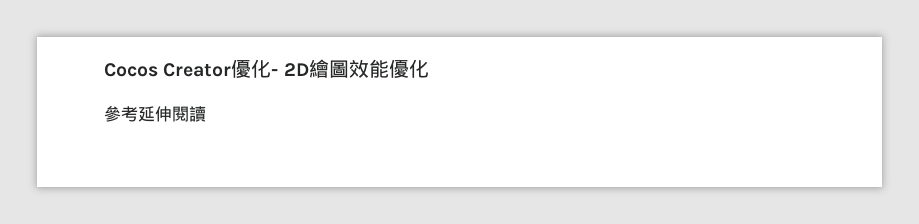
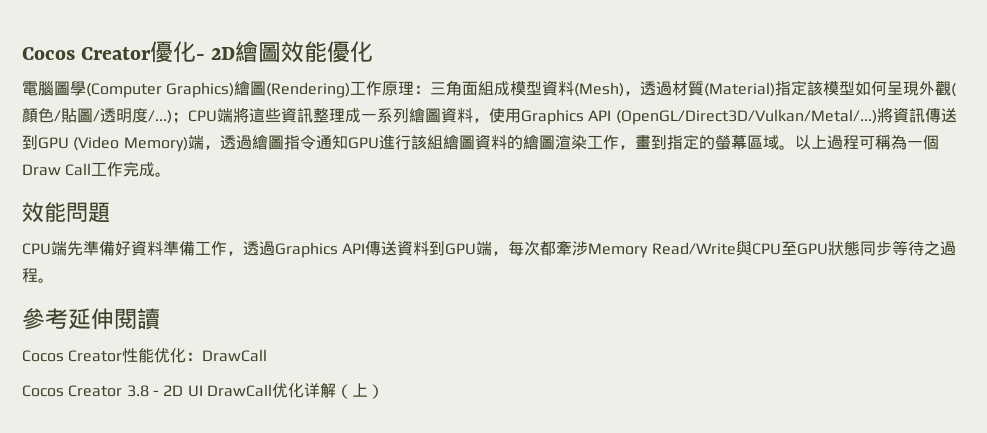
[104,105,206,122] 參考延伸閱讀 -> [22,80,957,98] [22,107,957,125] [22,134,939,152] [22,161,172,177] [22,202,110,223] [22,240,956,258] [22,268,54,283] [22,308,160,330] [22,348,268,363] [22,383,384,399] 電腦圖學(Computer Graphics)繪圖(Rendering)工作原理：三角面組成模型資料(Mesh)，透過材質(Material)指定該模型如何呈現外觀(顏色/貼圖/透明度/...)；CPU端將這些資訊整理成一系列繪圖資料，使用Graphics API (OpenGL/Direct3D/Vulkan/Metal/...)將資訊傳送到GPU (Video Memory)端，透過繪圖指令通知GPU進行該組繪圖資料的繪圖渲染工作，畫到指定的螢幕區域。以上過程可稱為一個Draw Call工作完成。 // 效能問題 // CPU端先準備好資料準備工作，透過Graphics API傳送資料到GPU端，每次都牽涉Memory Read/Write與CPU至GPU狀態同步等待之過程。 // 參考延伸閱讀 // Cocos Creator性能优化：DrawCall // Cocos Creator 3.8 - 2D UI DrawCall优化详解（上）

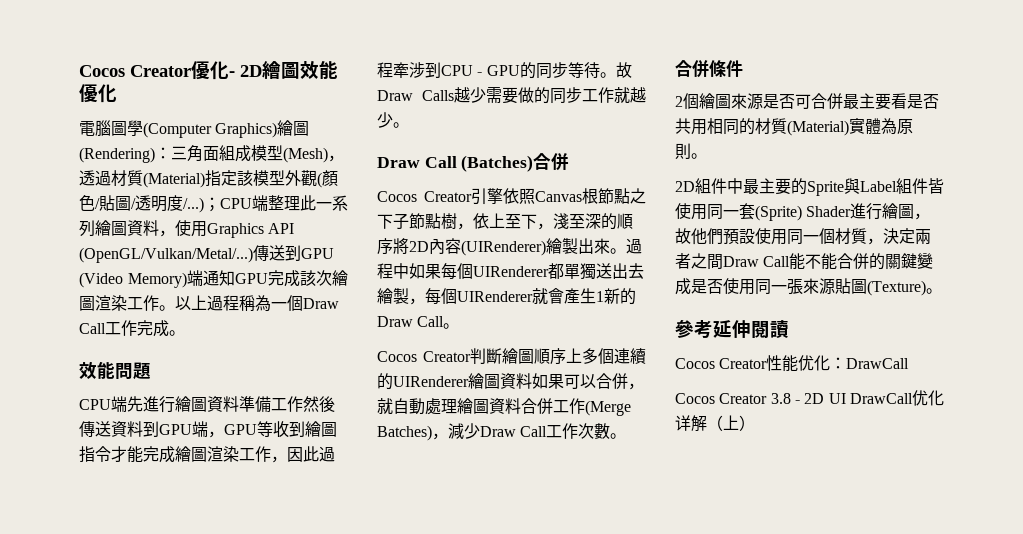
[350,81,415,96] 工作原理 -> (155, 155) none
[542,80,575,96] 資料 -> (283, 153) none
[855,81,920,96] 如何呈現 -> (285, 178) none
[233,107,361,123] 將這些資訊整理成 -> [268,195,316,211] 整理此
[615,107,925,125] (OpenGL/Direct3D/Vulkan/Metal/...)將資訊 -> [79,247,253,263] (OpenGL/Vulkan/Metal/...)
[203,134,779,150] ，透過繪圖指令通知GPU進行該組繪圖資料的繪圖渲染工作，畫到指定的螢幕區域 -> [203,270,348,287] [79,295,159,311] 通知GPU完成該次繪圖渲染工作
[858,135,875,150] 可 -> (239, 303) none
[83,240,131,256] 準備好 -> [143,396,207,413] 進行繪圖
[227,241,366,258] ，透過Graphics API -> [303,396,335,412] 然後
[508,240,956,258] [22,268,38,283] 每次都牽涉Memory Read/Write與CPU至GPU狀態同步等待之過程 -> [224,421,337,438] [79,446,335,463] [377,62,632,79] [377,87,646,104] [377,112,409,128] [377,153,570,172] [377,188,646,205] [377,213,633,230] [377,238,642,256] [377,263,644,280] [377,288,636,305] [377,316,460,329] [377,348,646,365] [377,373,644,390] [377,398,631,416] [377,423,627,441] [675,60,743,78] [675,93,939,110] [675,118,913,136] [675,143,707,160] [675,178,944,196] [675,203,931,221] [675,228,931,245] [675,252,934,270] [675,278,926,296] GPU等收到繪圖指令才能完成繪圖渲染工作，因此過程牽涉到CPU - GPU的同步等待。故Draw Calls越少需要做的同步工作就越少。 // Draw Call (Batches)合併 // Cocos Creator引擎依照Canvas根節點之下子節點樹，依上至下，淺至深的順序將2D內容(UIRenderer)繪製出來。過程中如果每個UIRenderer都單獨送出去繪製，每個UIRenderer就會產生1新的Draw Call。 // Cocos Creator判斷繪圖順序上多個連續的UIRenderer繪圖資料如果可以合併，就自動處理繪圖資料合併工作(Merge Batches)，減少Draw Call工作次數。 // 合併條件 // 2個繪圖來源是否可合併最主要看是否共用相同的材質(Material)實體為原則。 // 2D組件中最主要的Sprite與Label組件皆使用同一套(Sprite) Shader進行繪圖，故他們預設使用同一個材質，決定兩者之間Draw Call能不能合併的關鍵變成是否使用同一張來源貼圖(Texture)

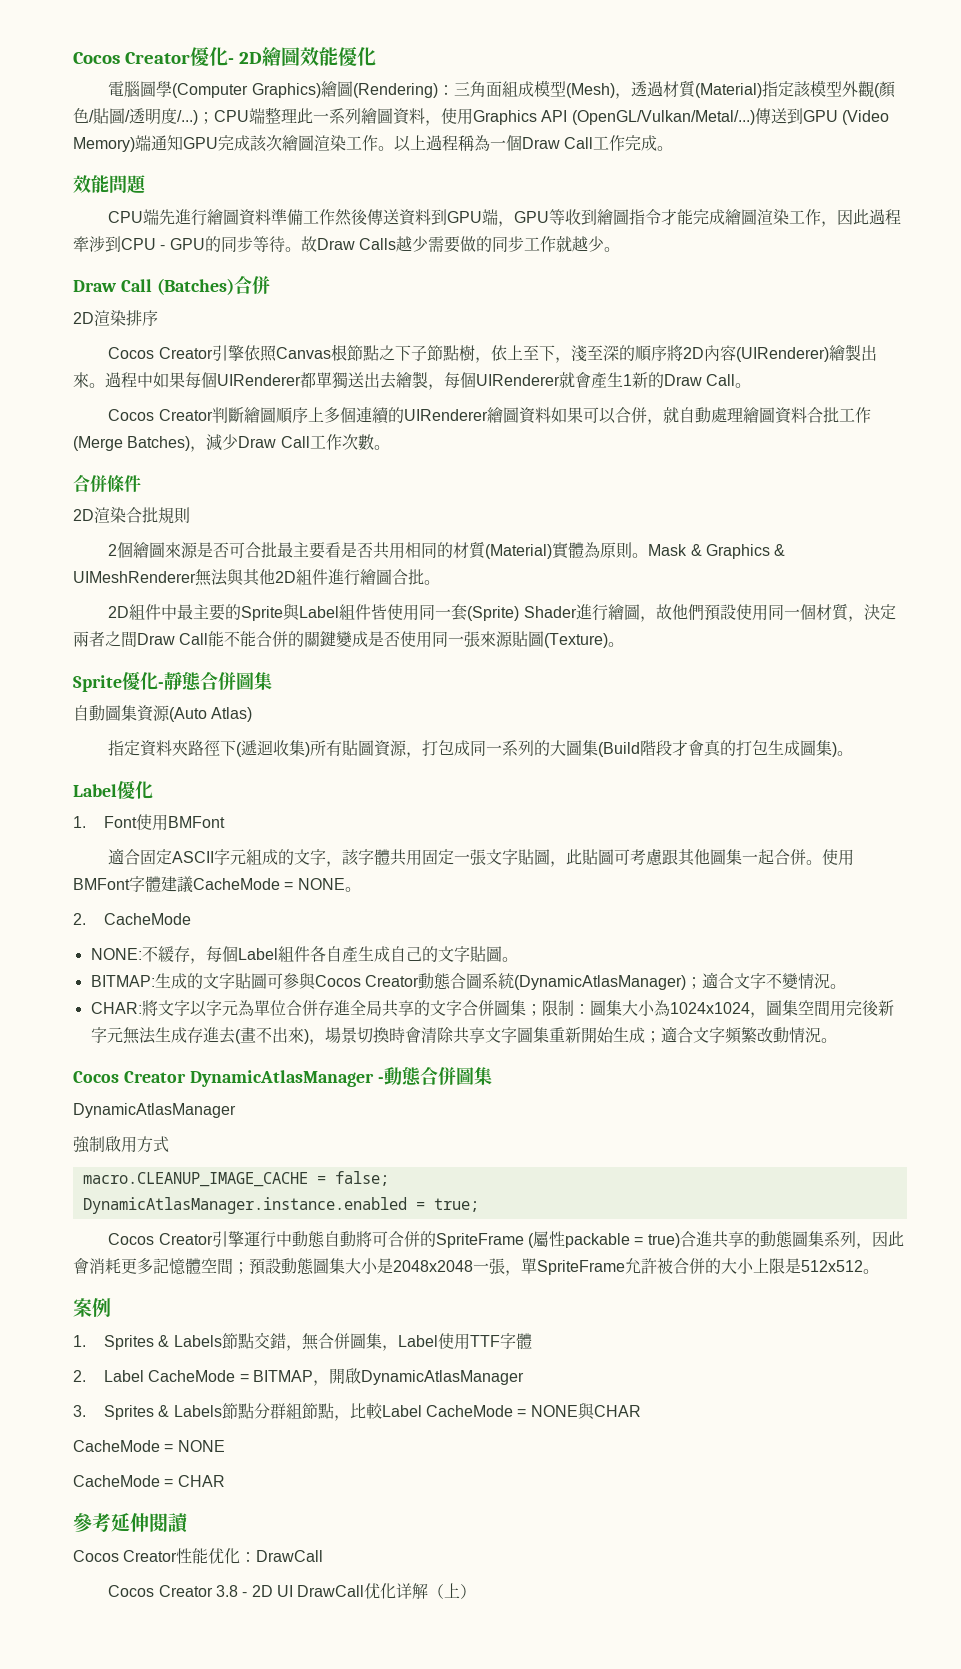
(570, 162) none -> [73,310,158,326] // 2D渲染排序
[537,398,553,414] 併 -> [822,407,839,423] 批
(743, 68) none -> [73,507,190,524] // 2D渲染合批規則
[827,93,843,109] 併 -> [261,542,278,558] 批
(707, 156) none -> [648,544,786,559] [73,569,440,586] Mask & Graphics & UIMeshRenderer無法與其他2D組件進行繪圖合批。
(942, 291) none -> [73,671,272,692] [73,705,253,722] [108,739,854,758] [73,780,153,799] [73,814,225,831] [108,848,855,867] [73,876,361,893] [73,913,191,925] [90,946,518,964] [90,972,846,990] [90,1000,894,1018] [90,1026,837,1045] [73,1067,492,1087] [73,1103,236,1118] [73,1136,169,1153] [82,1171,389,1187] [82,1197,479,1214] [108,1231,904,1249] [73,1258,879,1276] [73,1298,111,1317] [73,1332,532,1351] [73,1368,524,1386] [73,1403,641,1421] [73,1440,225,1452] [73,1475,225,1487] // Sprite優化-靜態合併圖集 // 自動圖集資源(Auto Atlas) // 指定資料夾路徑下(遞迴收集)所有貼圖資源，打包成同一系列的大圖集(Build階段才會真的打包生成圖集)。 // Label優化 // 1. Font使用BMFont // 適合固定ASCII字元組成的文字，該字體共用固定一張文字貼圖，此貼圖可考慮跟其他圖集一起合併。使用BMFont字體建議CacheMode = NONE。 // 2. CacheMode // NONE:不緩存，每個Label組件各自產生成自己的文字貼圖。 // BITMAP:生成的文字貼圖可參與Cocos Creator動態合圖系統(DynamicAtlasManager)；適合文字不變情況。 // CHAR:將文字以字元為單位合併存進全局共享的文字合併圖集；限制：圖集大小為1024x1024，圖集空間用完後新字元無法生成存進去(畫不出來)，場景切換時會清除共享文字圖集重新開始生成；適合文字頻繁改動情況。 // Cocos Creator DynamicAtlasManager -動態合併圖集 // DynamicAtlasManager // 強制啟用方式 // macro.CLEANUP_IMAGE_CACHE = false; // DynamicAtlasManager.instance.enabled = true; // Cocos Creator引擎運行中動態自動將可合併的SpriteFrame (屬性packable = true)合進共享的動態圖集系列，因此會消耗更多記憶體空間；預設動態圖集大小是2048x2048一張，單SpriteFrame允許被合併的大小上限是512x512。 // 案例 // 1. Sprites & Labels節點交錯，無合併圖集，Label使用TTF字體 // 2. Label CacheMode = BITMAP，開啟DynamicAtlasManager // 3. Sprites & Labels節點分群組節點，比較Label CacheMode = NONE與CHAR // CacheMode = NONE // CacheMode = CHAR

